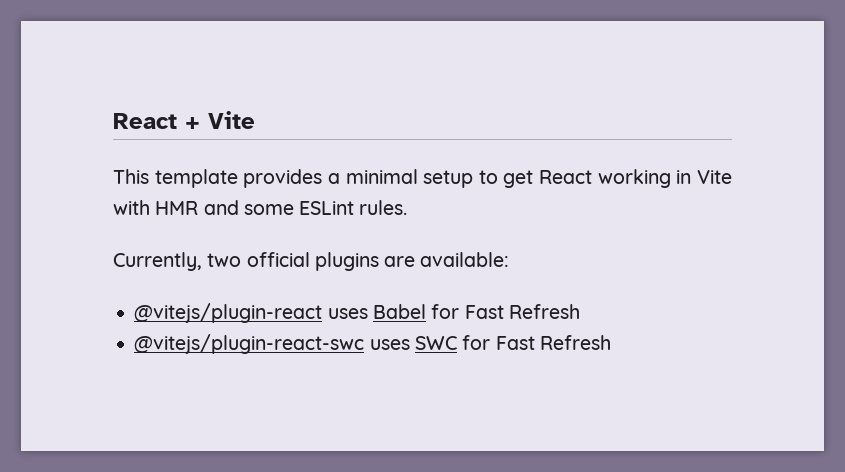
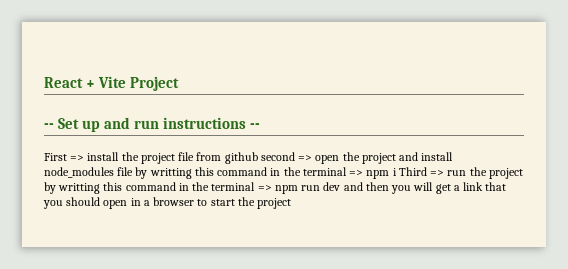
[113,169,732,188] [113,200,408,215] [113,252,510,271] [134,303,580,323] [134,334,611,354] // This template provides a minimal setup to get React working in Vite with HMR and some ESLint rules. // Currently, two official plugins are available: // @vitejs/plugin-react uses Babel for Fast Refresh // @vitejs/plugin-react-swc uses SWC for Fast Refresh -> [130,76,180,91] [44,117,261,132] [44,152,454,164] [44,167,523,179] [44,182,507,194] [43,197,292,209] Project // -- Set up and run instructions -- // First => install the project file from github second => open the project and install node_modules file by writting this command in the terminal => npm i Third => run the project by writting this command in the terminal => npm run dev and then you will get a link that you should open in a browser to start the project

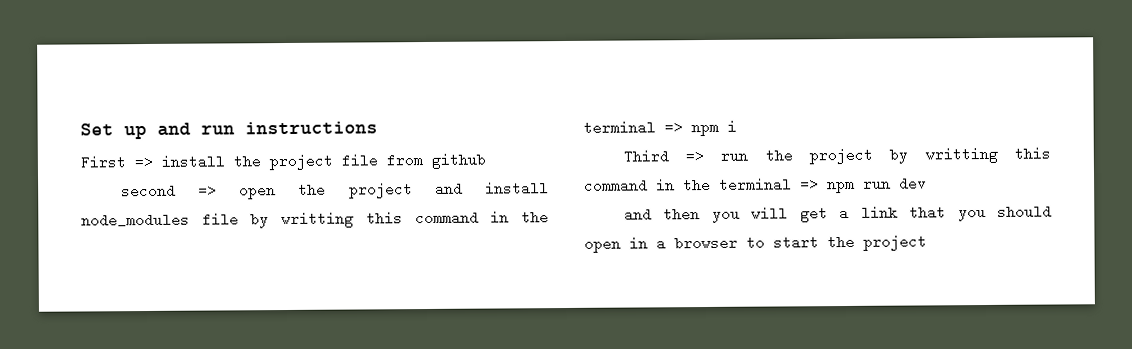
[44,76,180,91] [44,123,54,129] React + Vite Project // -- -> (80, 129) none
[250,123,261,129] -- -> (378, 128) none
(258, 158) none -> (486, 160) //
(397, 172) none -> (737, 126) //
(341, 186) none -> (927, 183) //

